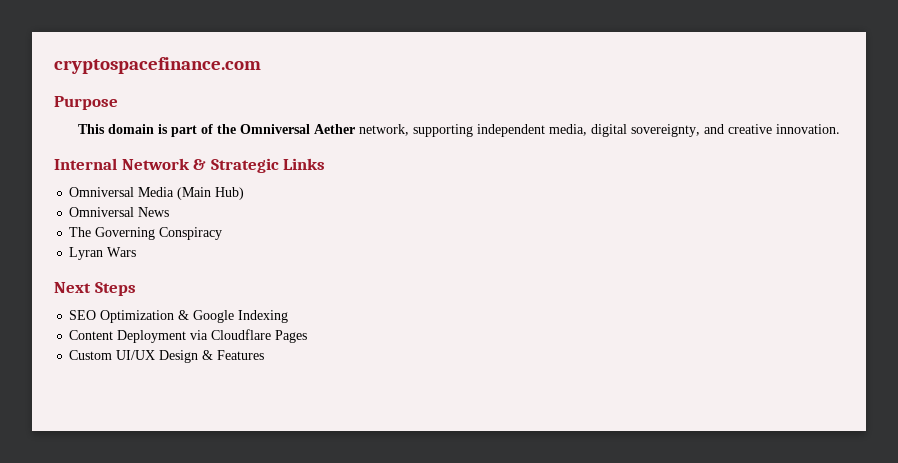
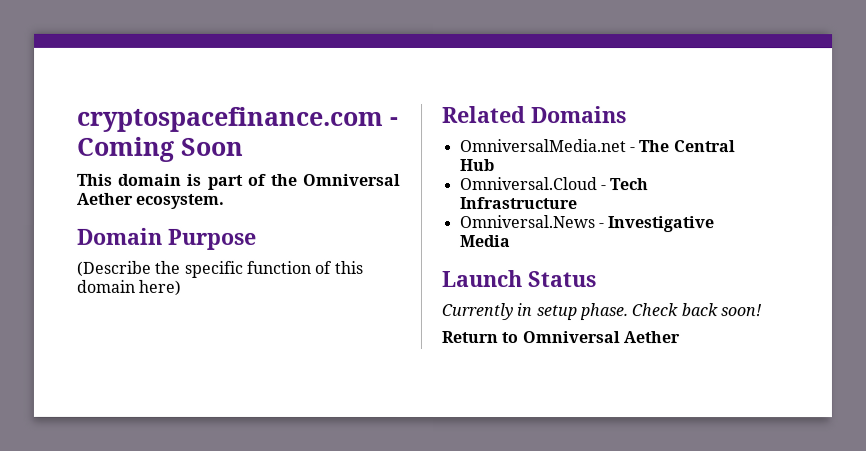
[54,96,118,110] // Purpose -> [390,116,399,126] [77,136,244,162] - Coming Soon
[358,124,840,137] [54,158,326,173] [69,187,245,200] [69,207,170,217] [69,227,223,240] [69,247,137,260] [54,282,136,296] [69,310,289,323] [69,329,308,343] [69,350,265,363] network, supporting independent media, digital sovereignty, and creative innovation. // Internal Network & Strategic Links // Omniversal Media (Main Hub) // Omniversal News // The Governing Conspiracy // Lyran Wars // Next Steps // SEO Optimization & Google Indexing // Content Deployment via Cloudflare Pages // Custom UI/UX Design & Features -> [136,193,226,209] [76,227,256,250] [76,260,363,278] [76,279,182,296] [442,106,627,124] [459,139,736,153] [459,159,495,172] [459,177,650,191] [459,197,578,210] [458,215,716,233] [458,235,510,248] [441,270,596,288] [441,303,762,321] [441,331,680,344] ecosystem. // Domain Purpose // (Describe the specific function of this domain here) // Related Domains // OmniversalMedia.net - The Central Hub // Omniversal.Cloud - Tech Infrastructure // Omniversal.News - Investigative Media // Launch Status // Currently in setup phase. Check back soon! // Return to Omniversal Aether

